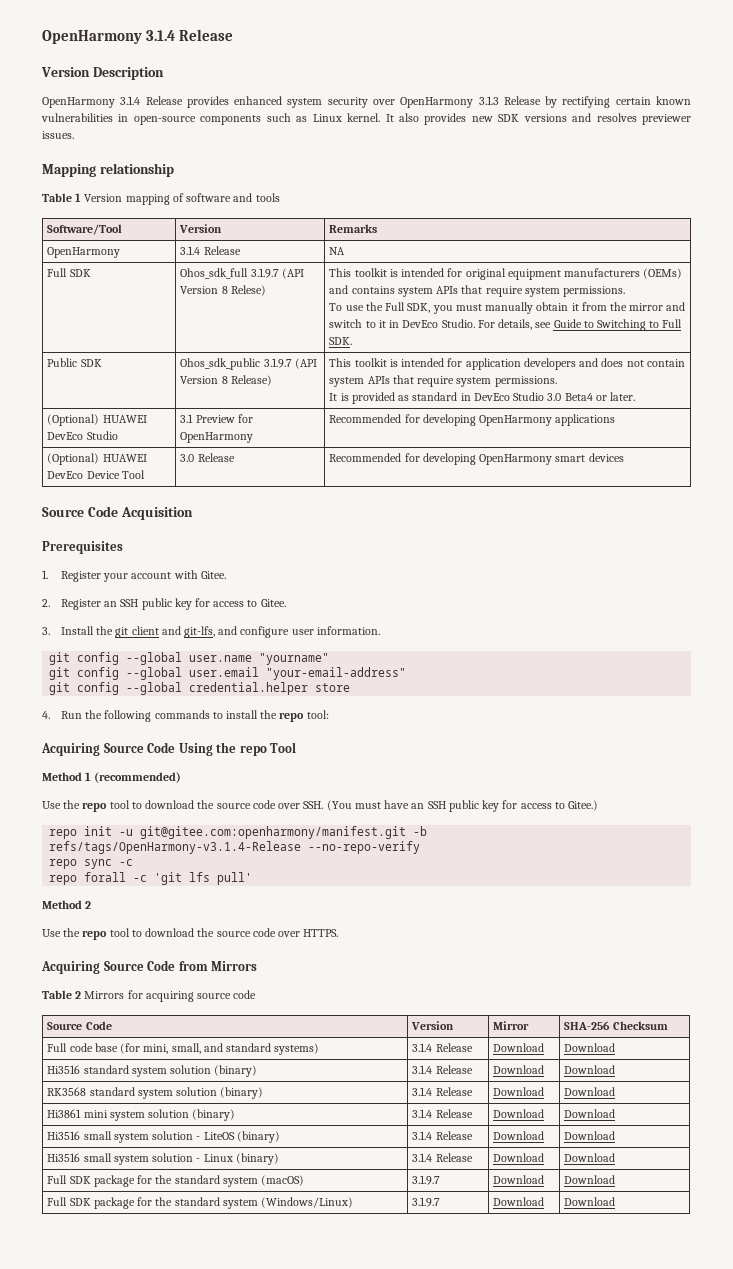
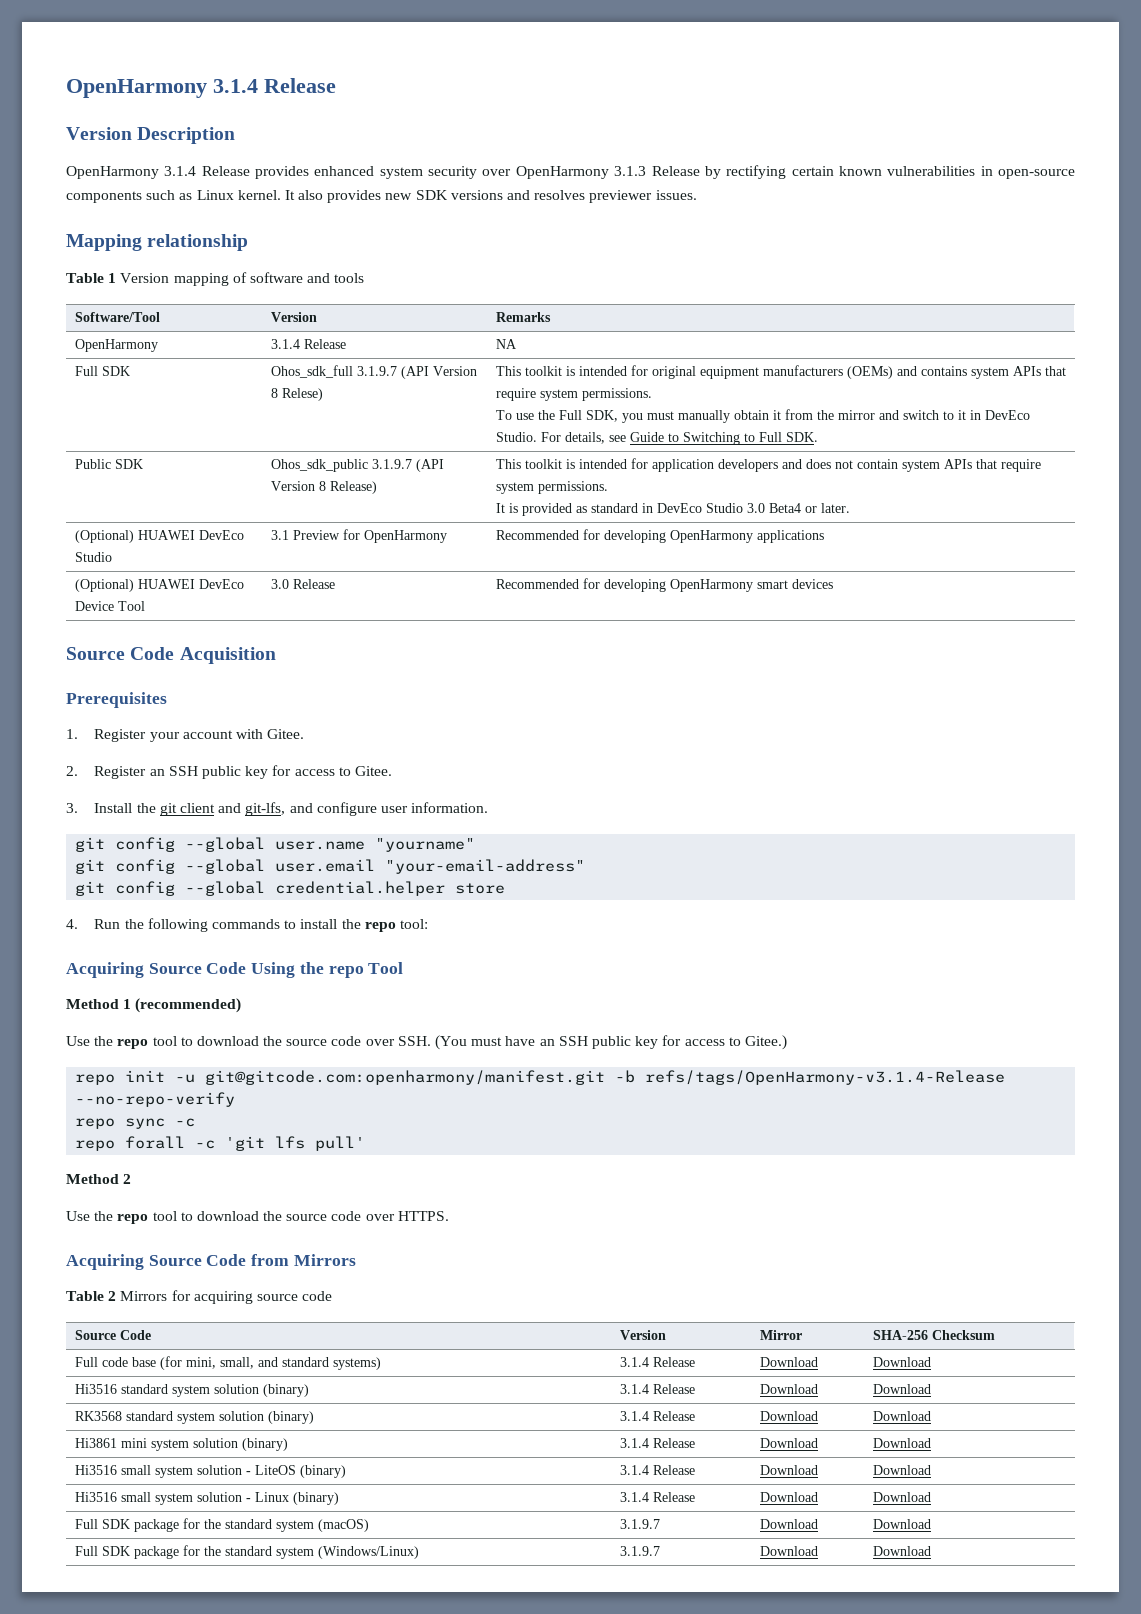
[140,826,407,839] git@gitee.com:openharmony/manifest.git -> [205,1070,606,1085] git@gitcode.com:openharmony/manifest.git

